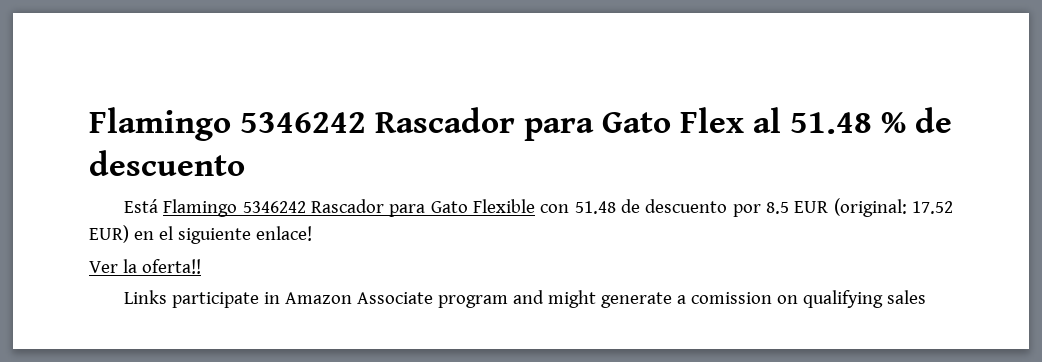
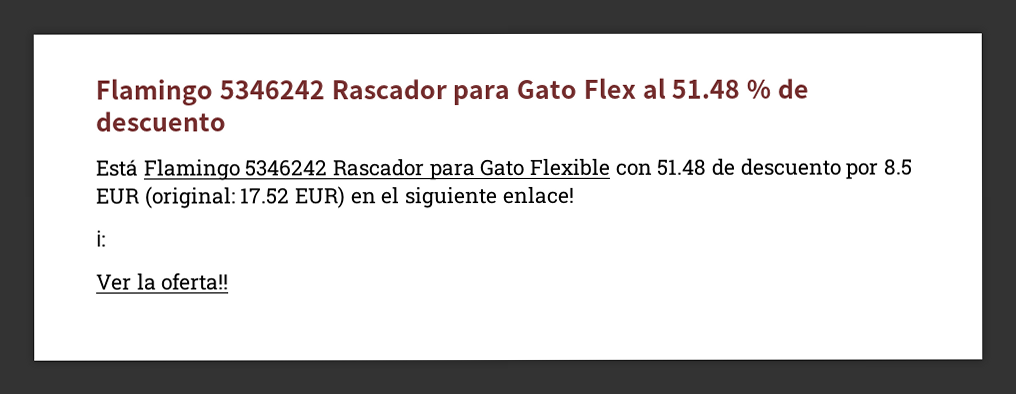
(312, 233) none -> [96,230,106,247] // ℹ:
[124,290,927,308] // Links participate in Amazon Associate program and might generate a comission on qualifying sales -> (230, 281) none

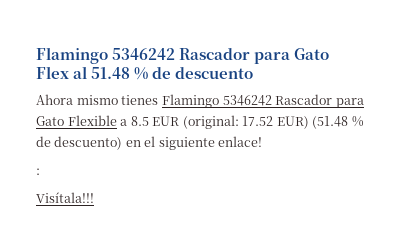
[95,159,138,177] Está -> [36,94,159,105] Ahora mismo tienes
[614,158,879,180] con 51.48 de descuento por -> [120,119,128,126] a
(347, 197) none -> [312,116,364,129] [36,136,123,150] (51.48 % de descuento)
[96,230,106,247] [96,272,230,291] ℹ: // Ver la oferta!! -> [36,168,40,175] [36,192,94,203] : // Visítala!!!

